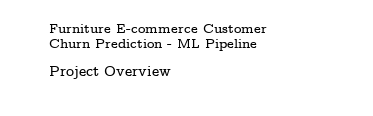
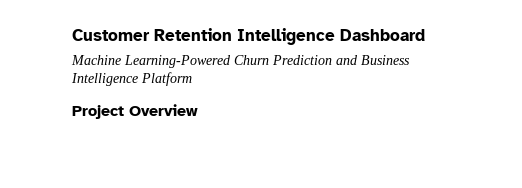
[49,24,267,33] [49,38,257,51] Furniture E-commerce Customer Churn Prediction - ML Pipeline -> [72,28,425,45] [71,55,410,68] [71,72,192,86] Customer Retention Intelligence Dashboard // Machine Learning-Powered Churn Prediction and Business Intelligence Platform

